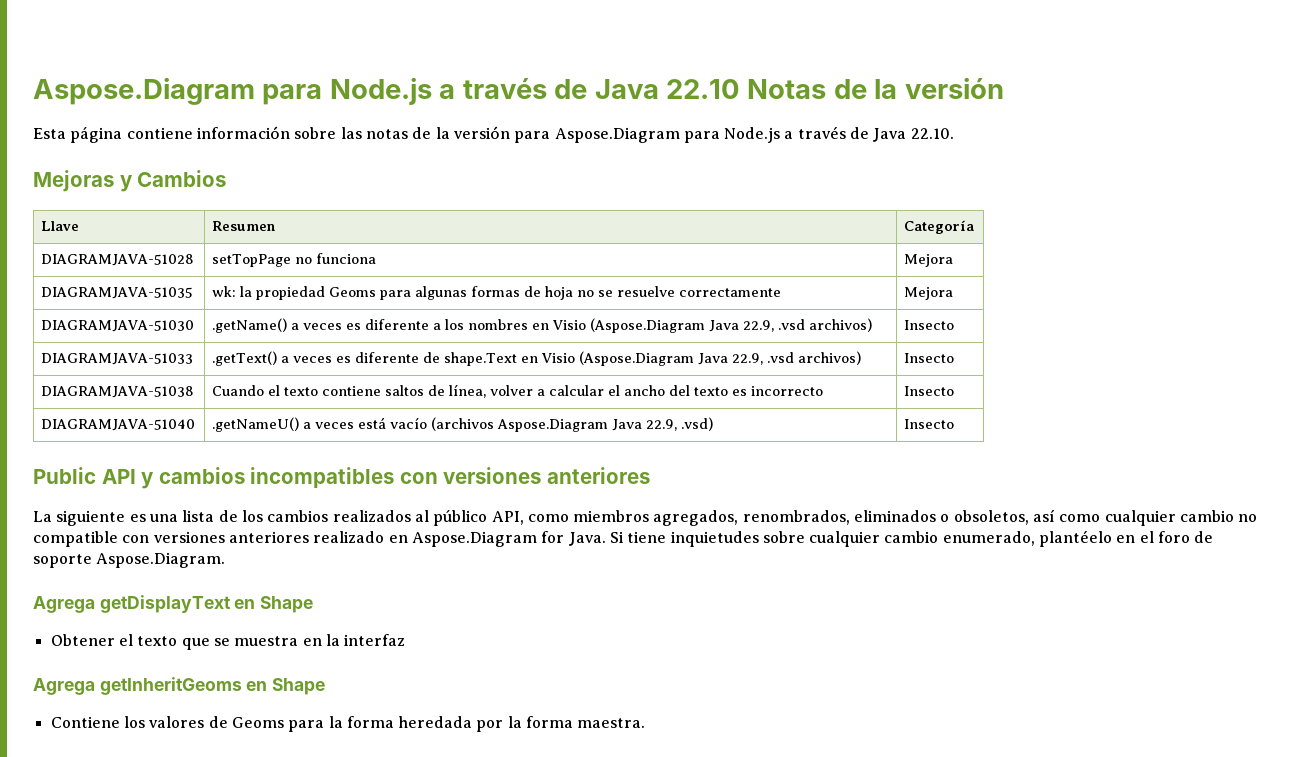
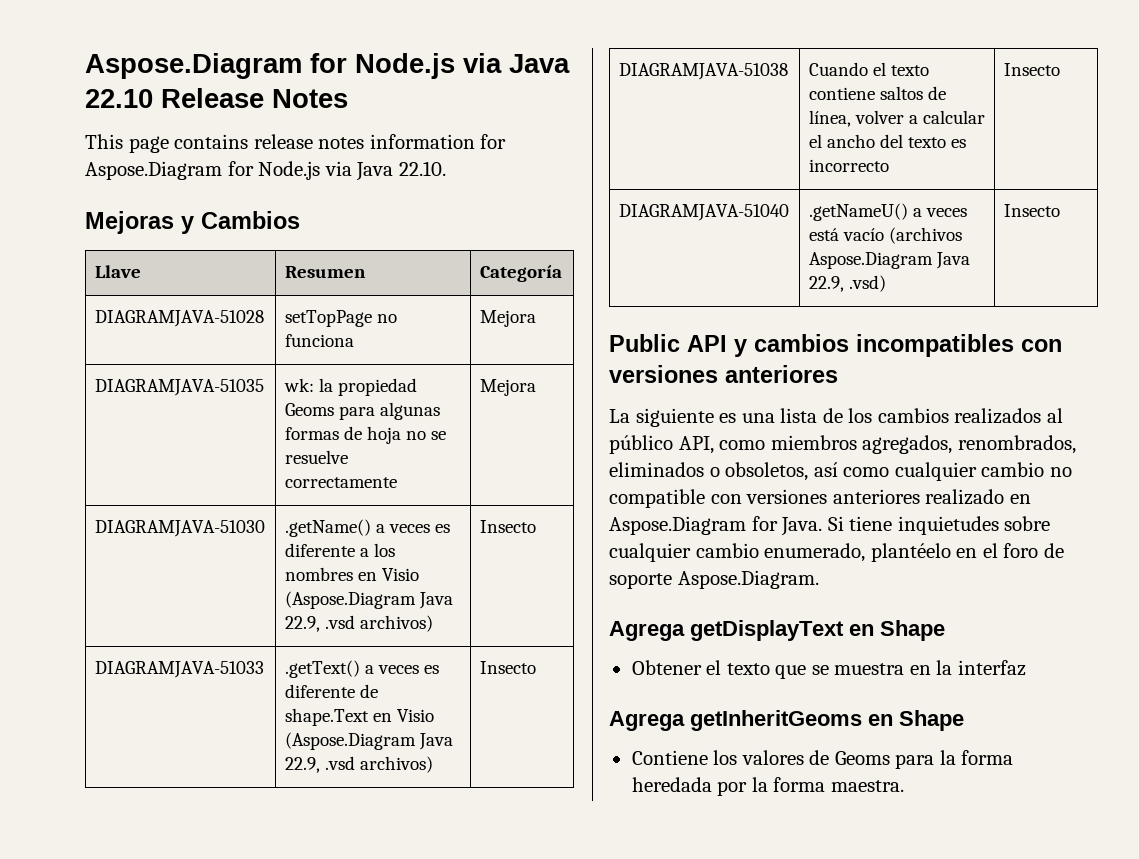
[33,77,1004,105] [33,126,870,143] Aspose.Diagram para Node.js a través de Java 22.10 Notas de la versión // Esta página contiene información sobre las notas de la versión para Aspose.Diagram para Node.js a través de -> [85,53,570,79] [85,88,348,108] [85,134,507,153] [85,161,352,180] Aspose.Diagram for Node.js via Java 22.10 Release Notes // This page contains release notes information for Aspose.Diagram for Node.js via

